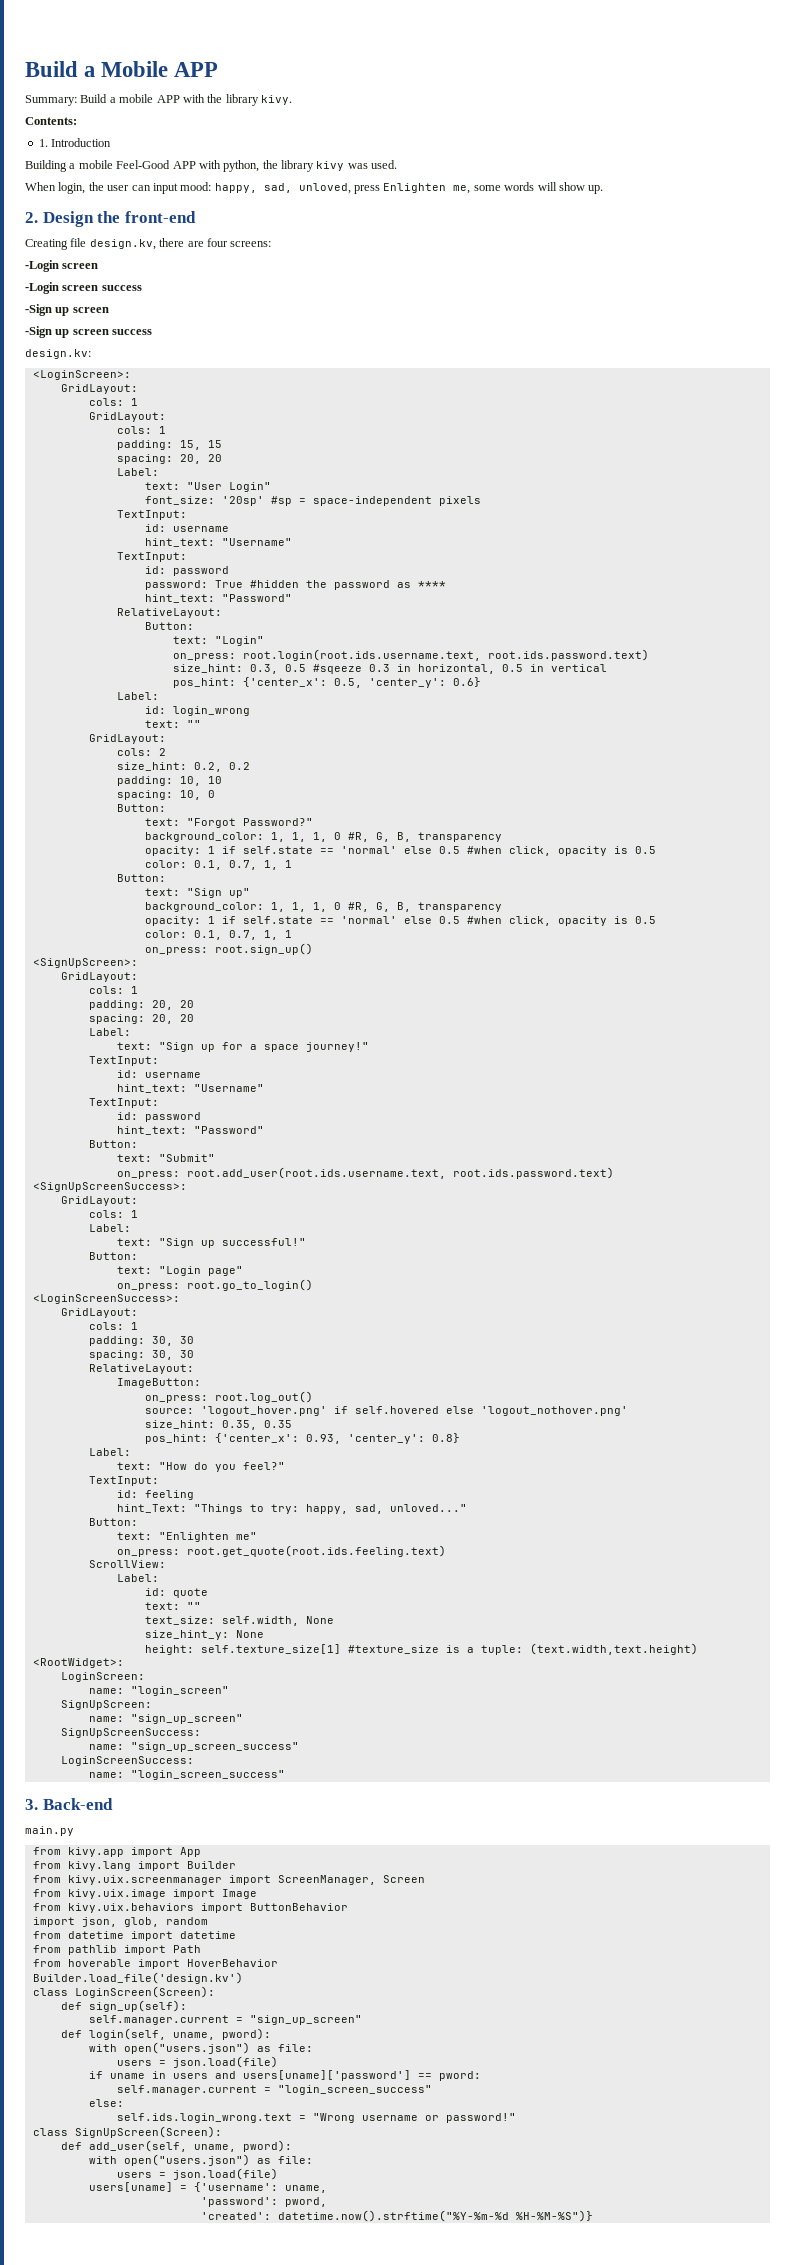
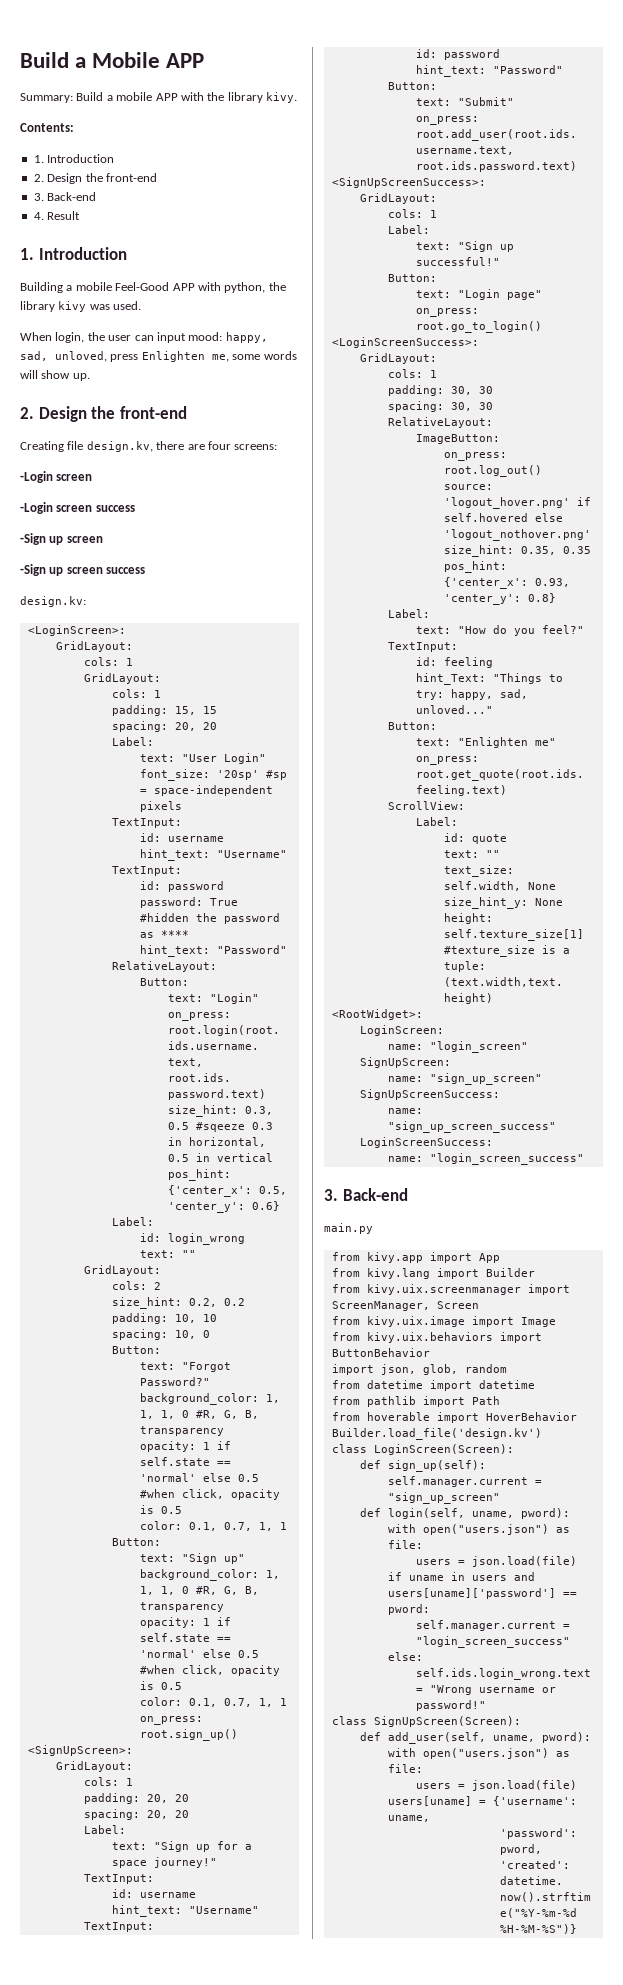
(112, 142) none -> [33,173,157,184] [33,192,97,201] [33,211,81,220] [20,247,127,260] // 2. Design the front-end // 3. Back-end // 4. Result // 1. Introduction

